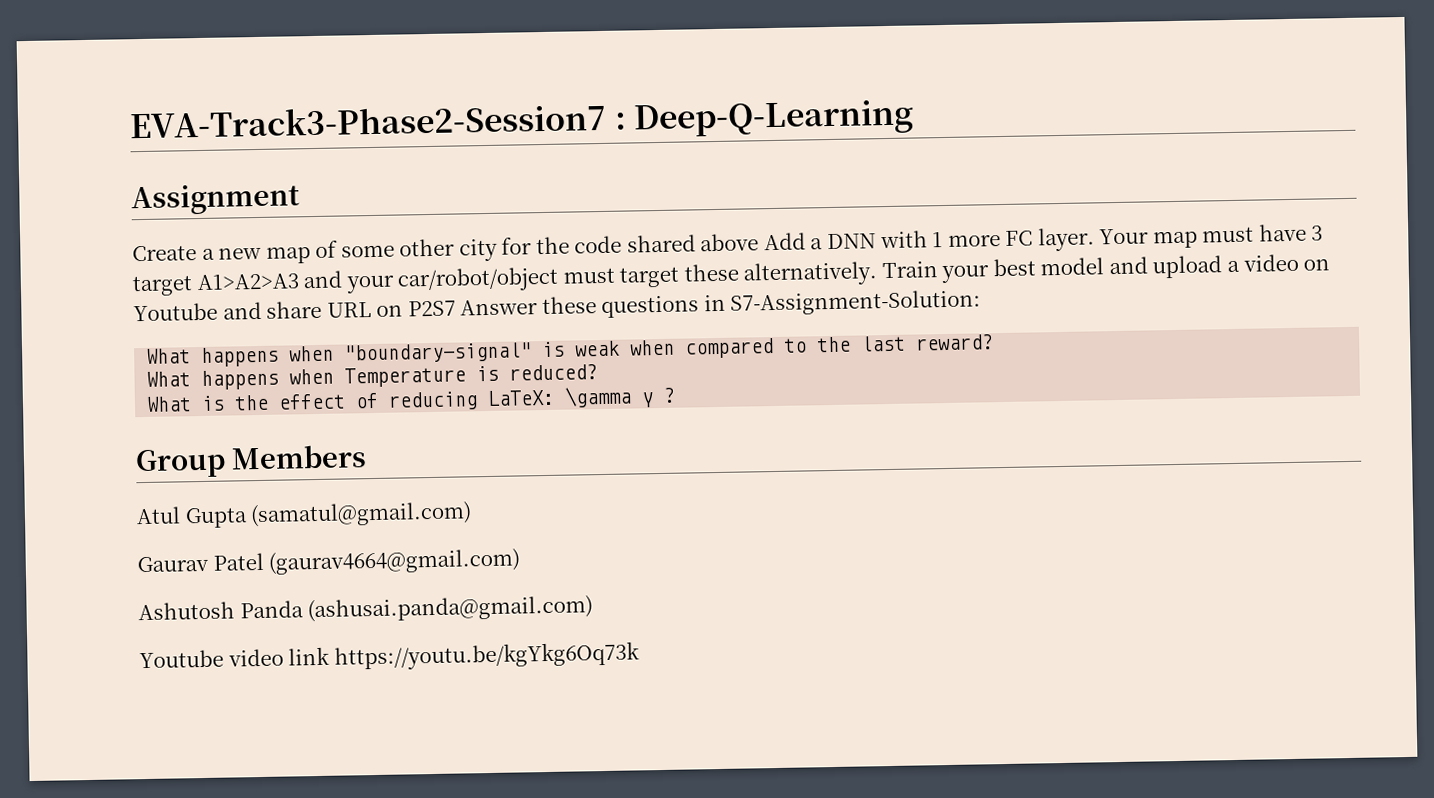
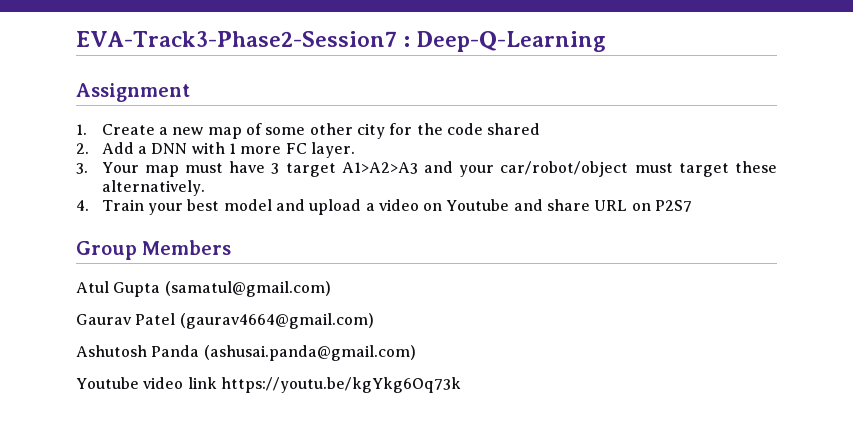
(300, 199) none -> [76,124,87,135] 1.
[700,233,760,252] above -> [76,143,89,154] // 2.
(1095, 239) none -> [76,163,88,174] // 3.
(879, 274) none -> [76,200,89,211] // 4.
[460,289,982,319] [146,334,995,367] [146,364,599,390] [146,386,677,412] Answer these questions in S7-Assignment-Solution: // What happens when "boundary-signal" is weak when compared to the last reward? // What happens when Temperature is reduced? // What is the effect of reducing LaTeX: \gamma γ ? -> (693, 206) none

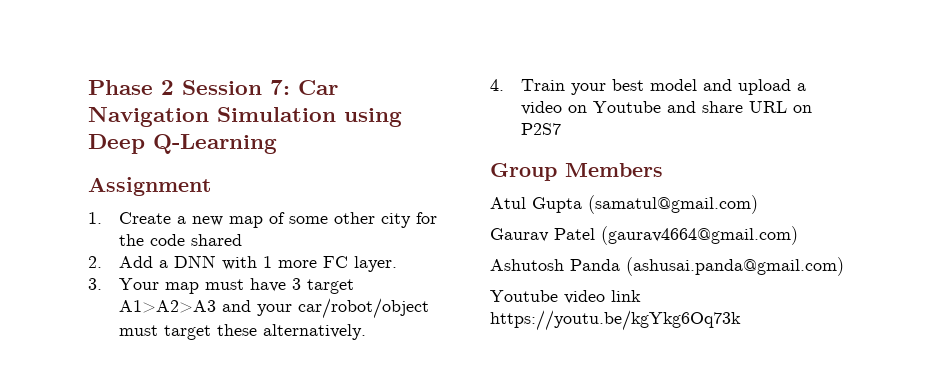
[76,31,607,52] EVA-Track3-Phase2-Session7 : Deep-Q-Learning -> [88,80,338,95] [88,107,402,127] [88,134,277,154] Phase 2 Session 7: Car Navigation Simulation using Deep Q-Learning

